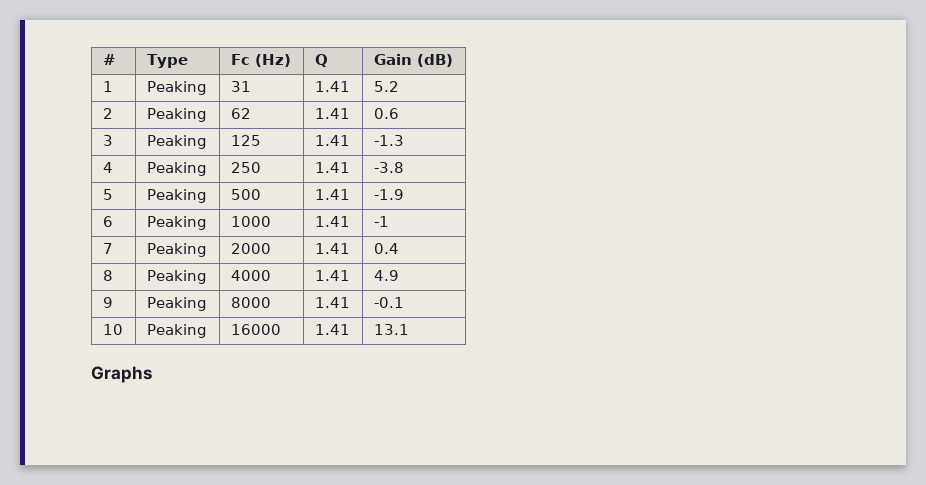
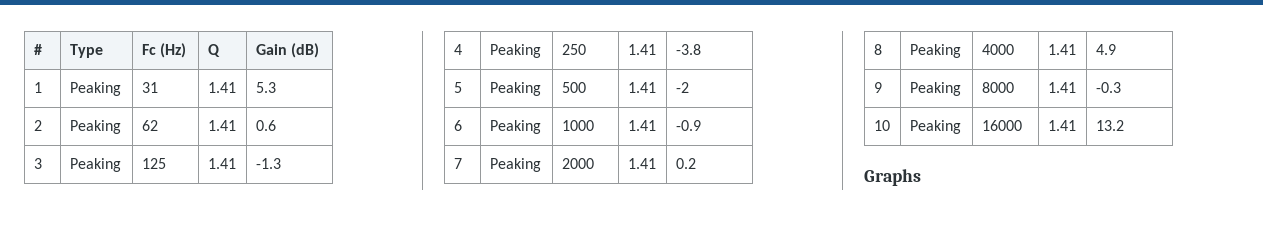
[373,81,399,92] 5.2 -> [255,82,276,93] 5.3
[373,189,404,200] -1.9 -> [675,82,689,93] -2
[373,216,389,227] -1 -> [675,120,701,131] -0.9
[373,243,399,254] 0.4 -> [675,158,696,169] 0.2
[373,297,404,308] -0.1 -> [1095,82,1121,93] -0.3
[373,324,409,335] 13.1 -> [1095,120,1124,131] 13.2

